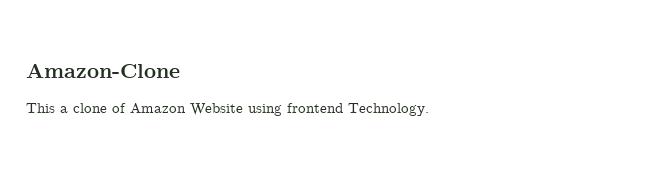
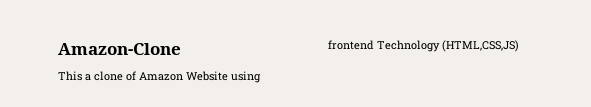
[348,103,429,116] Technology. -> [377,40,519,52] Technology (HTML,CSS,JS)

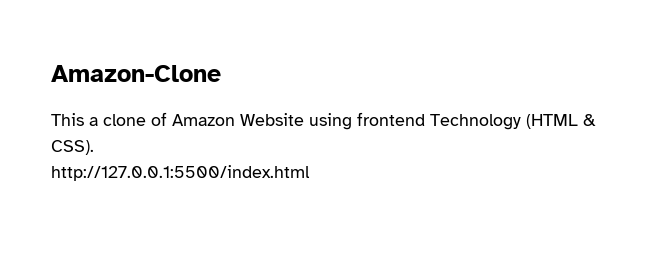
[442,40,519,52] (HTML,CSS,JS) -> [526,114,596,129] [51,140,94,155] [51,165,310,181] (HTML & CSS). // http://127.0.0.1:5500/index.html

